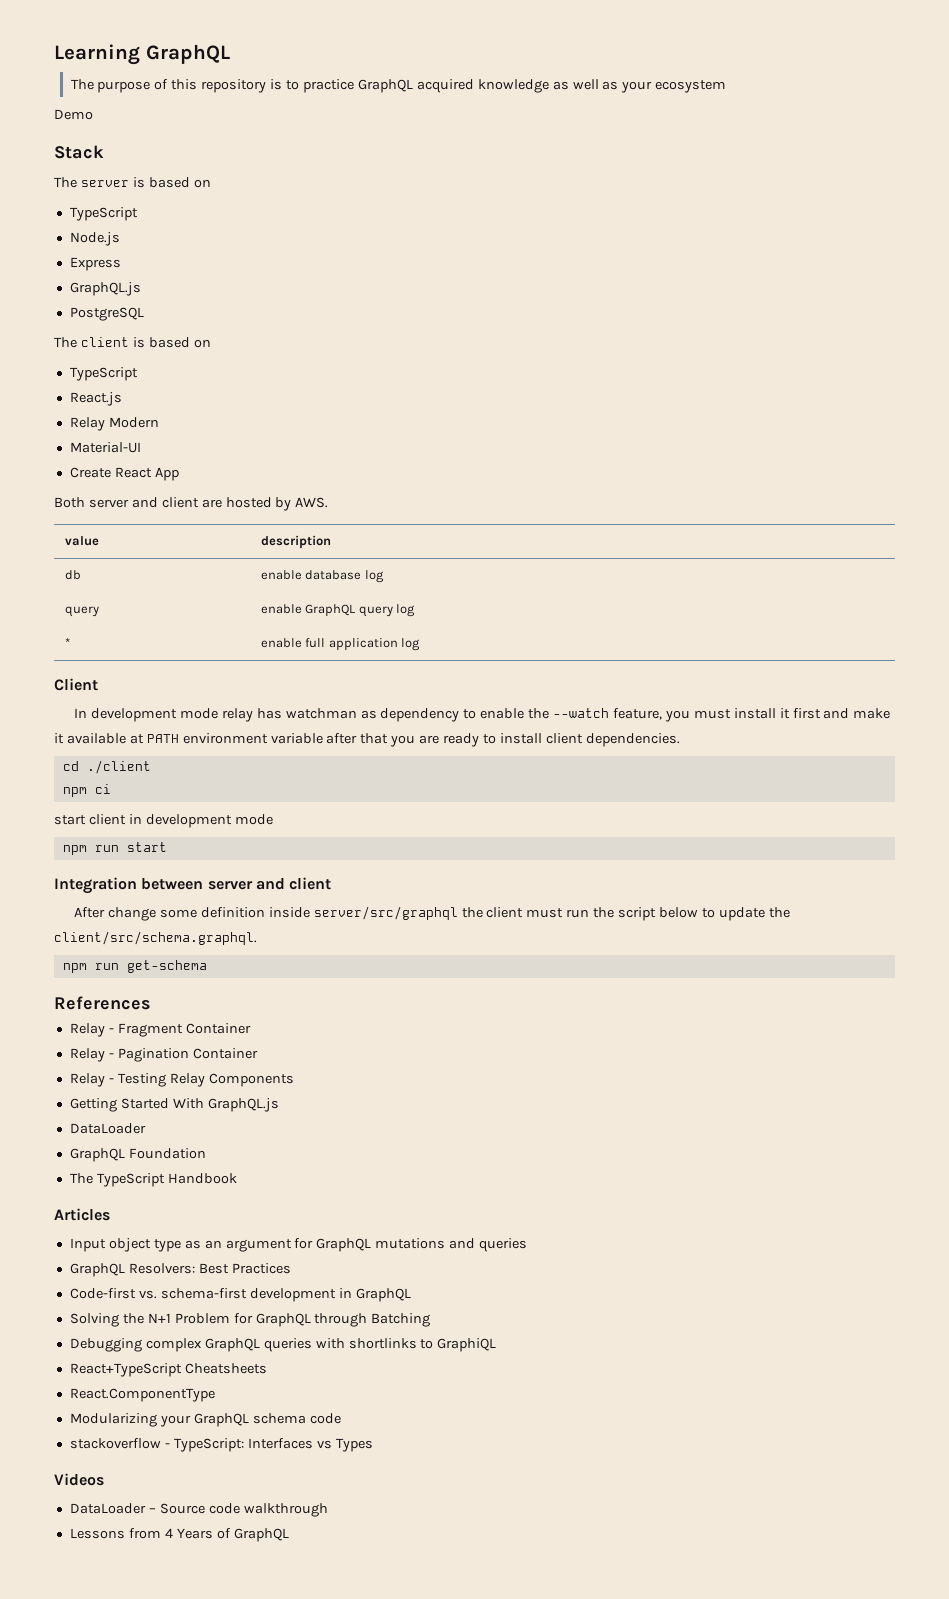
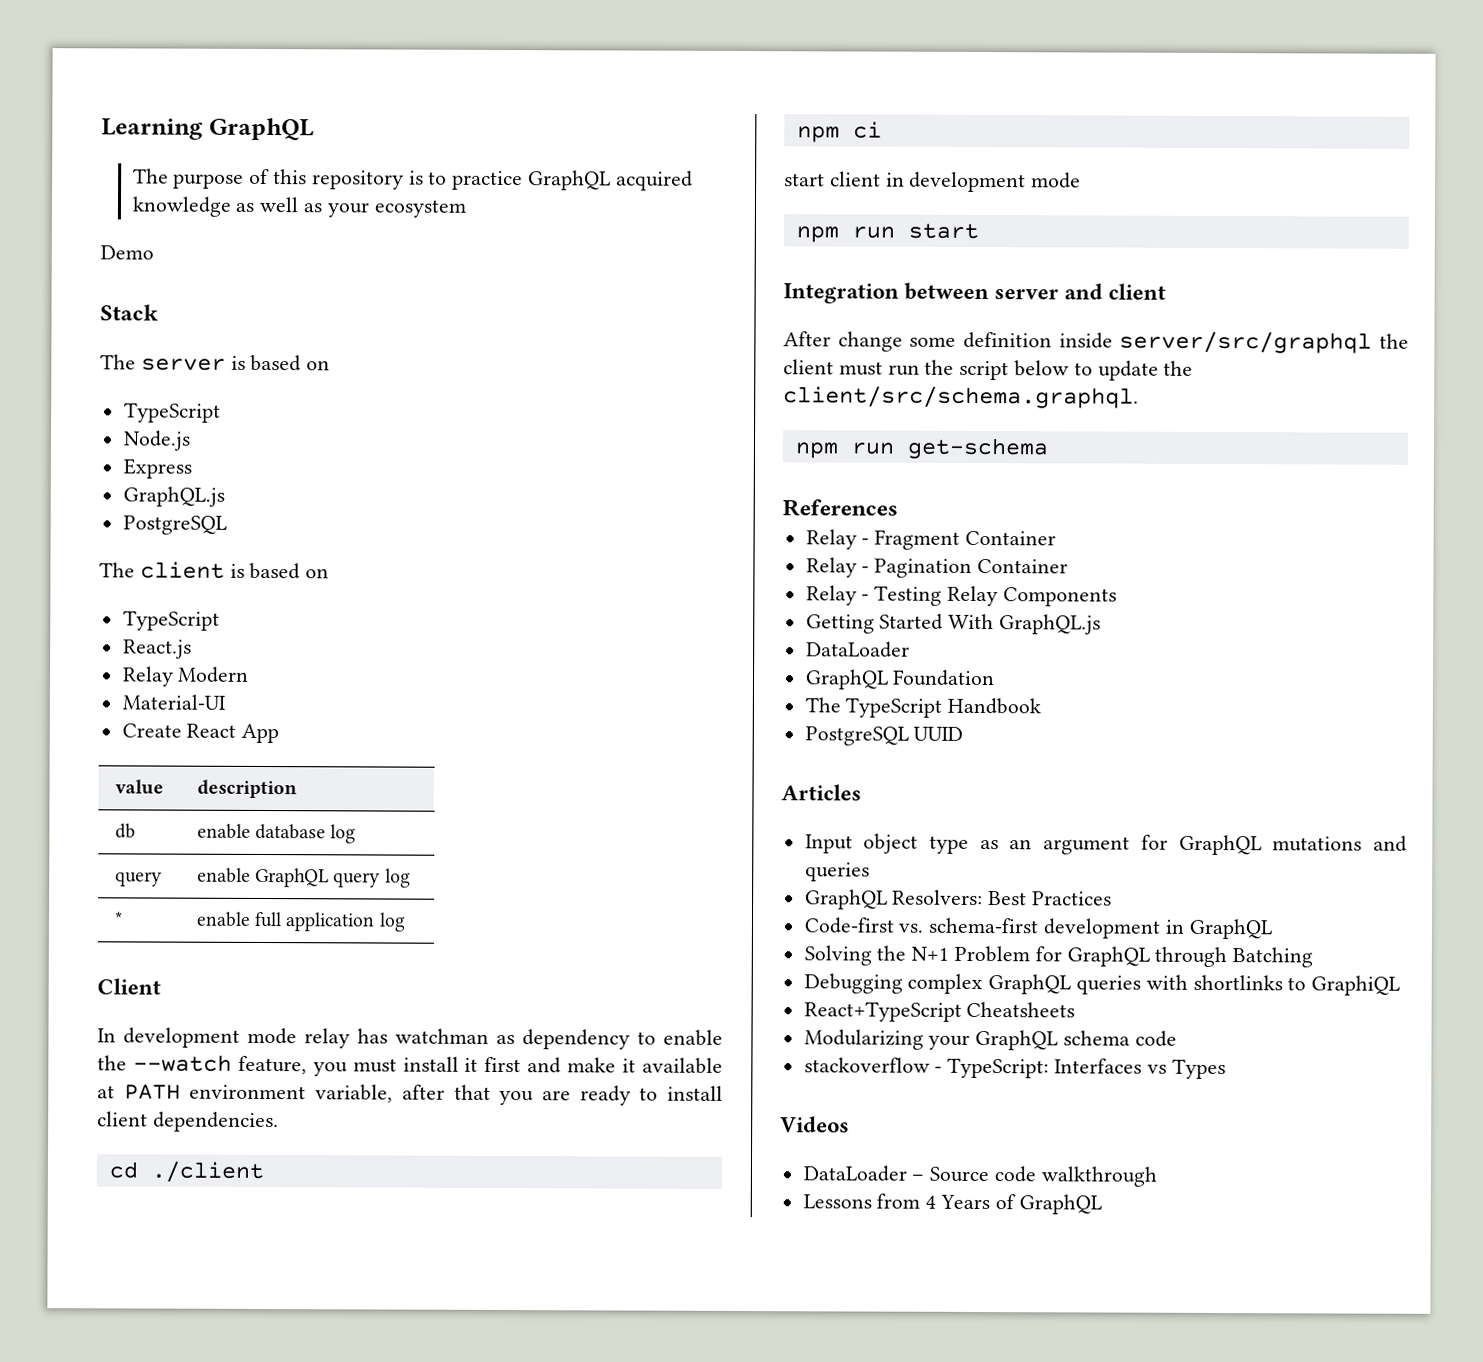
[54,497,329,511] // Both server and client are hosted by AWS. -> (280, 733) none
[270,733,323,744] variable -> [315,1084,394,1103] variable,
(237, 1178) none -> [804,726,964,746] // PostgreSQL UUID
[69,1388,215,1402] // React.ComponentType -> (1076, 1009) none

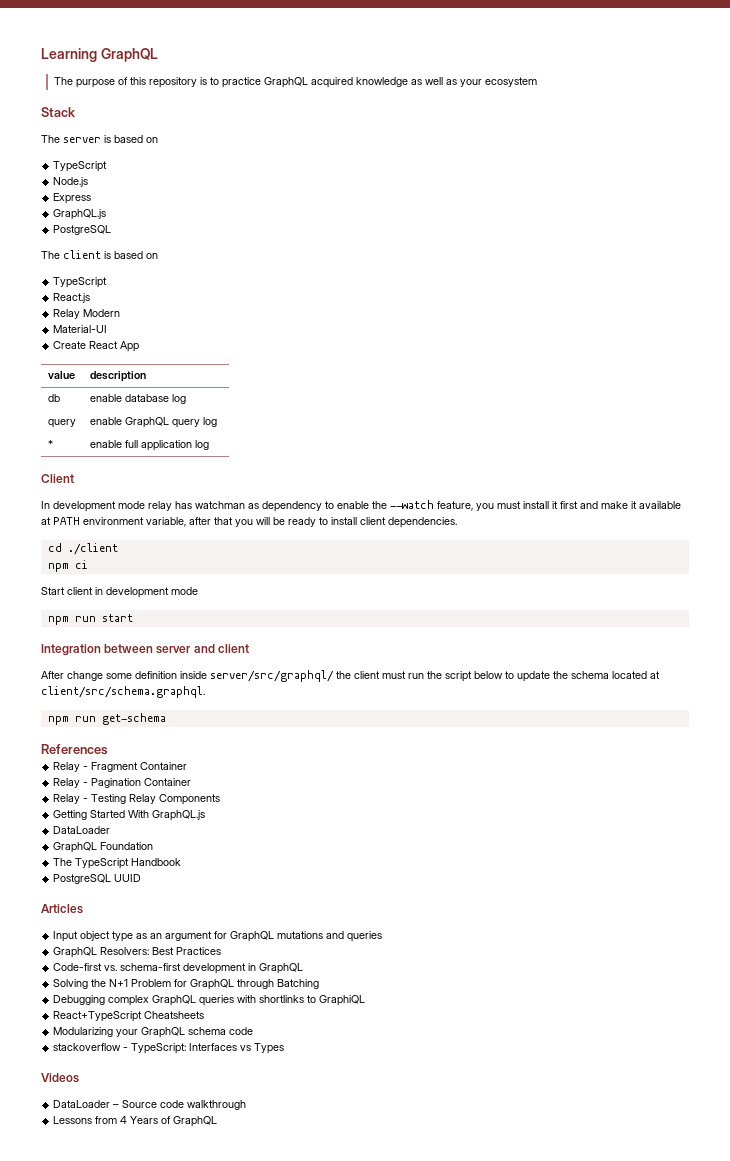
[100,245,154,260] // Demo -> (537, 82) none
[541,1090,571,1101] are -> [256,517,285,525] will be
[784,173,825,187] start -> [41,587,65,595] Start
[1119,331,1373,354] server/src/graphql -> [210,670,334,682] server/src/graphql/
(1194, 368) none -> [571,671,660,679] schema located at

